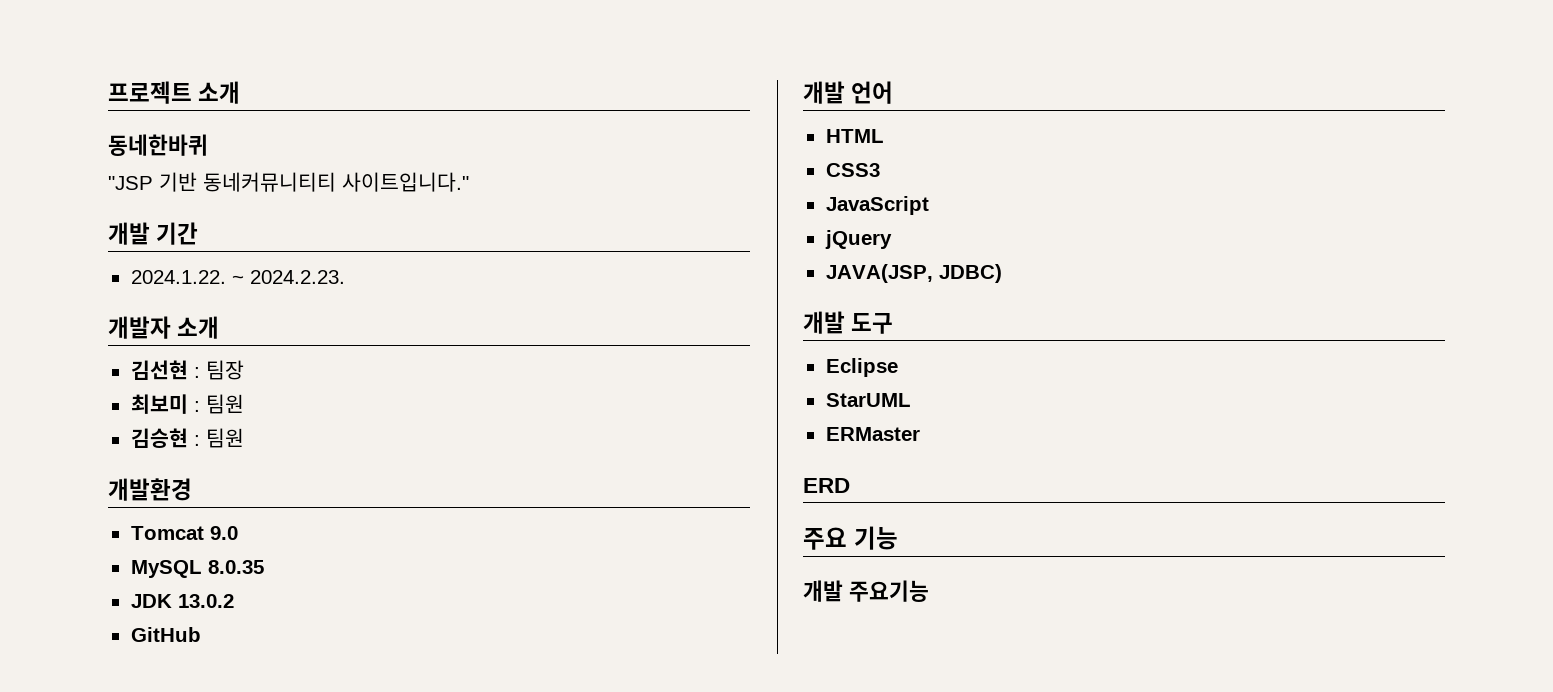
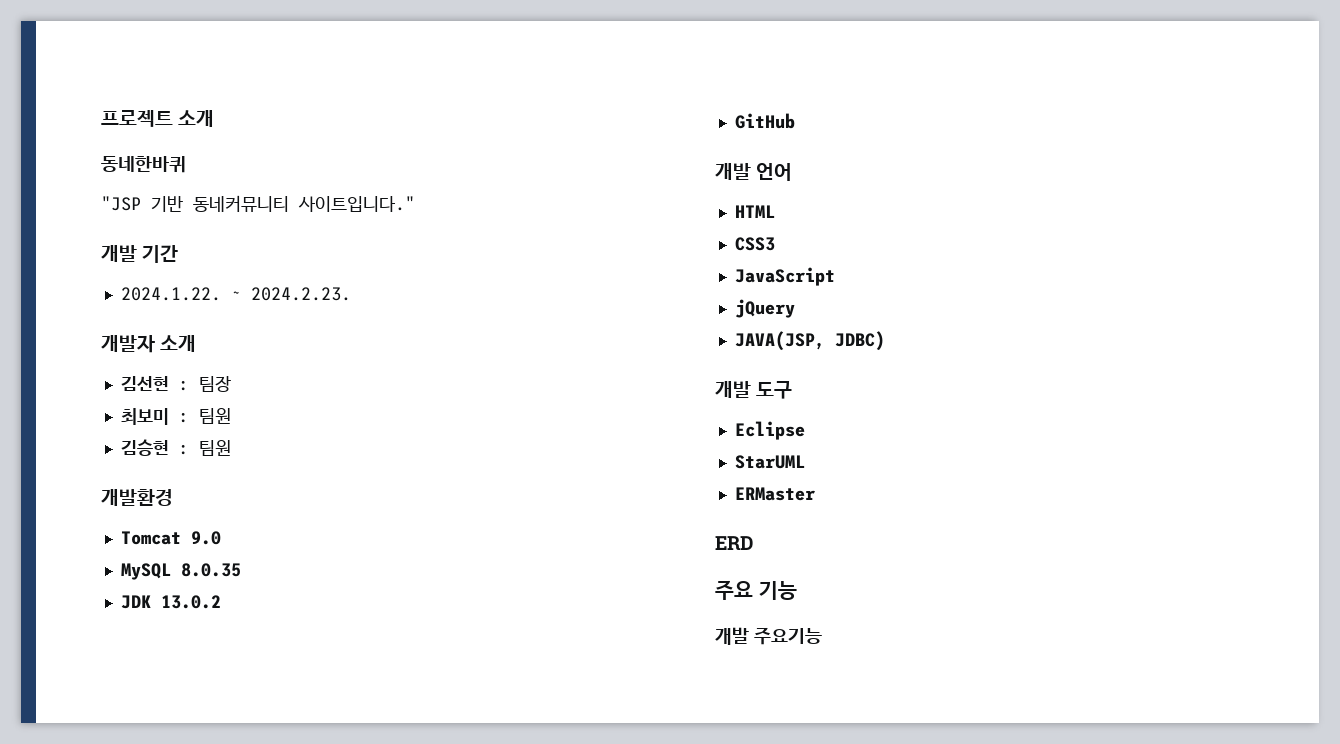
[203,172,336,192] 동네커뮤니티티 -> [193,195,289,212] 동네커뮤니티

